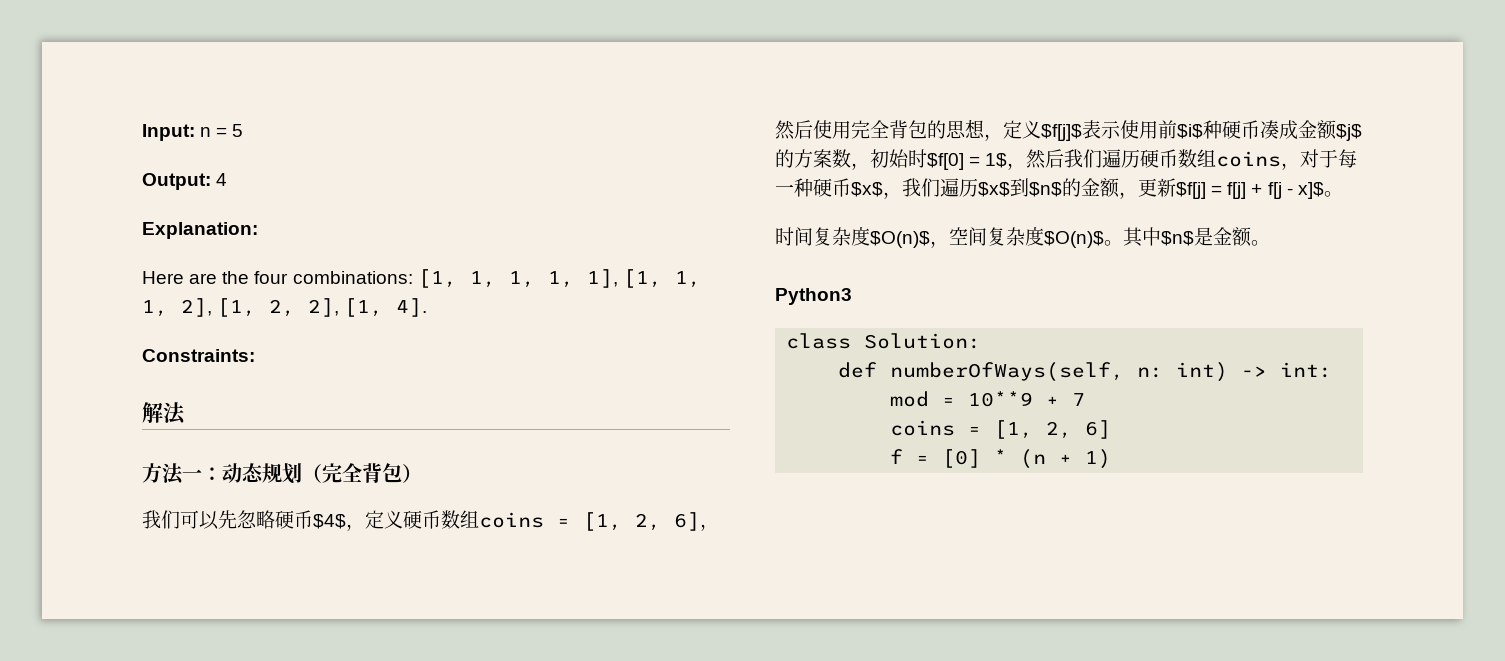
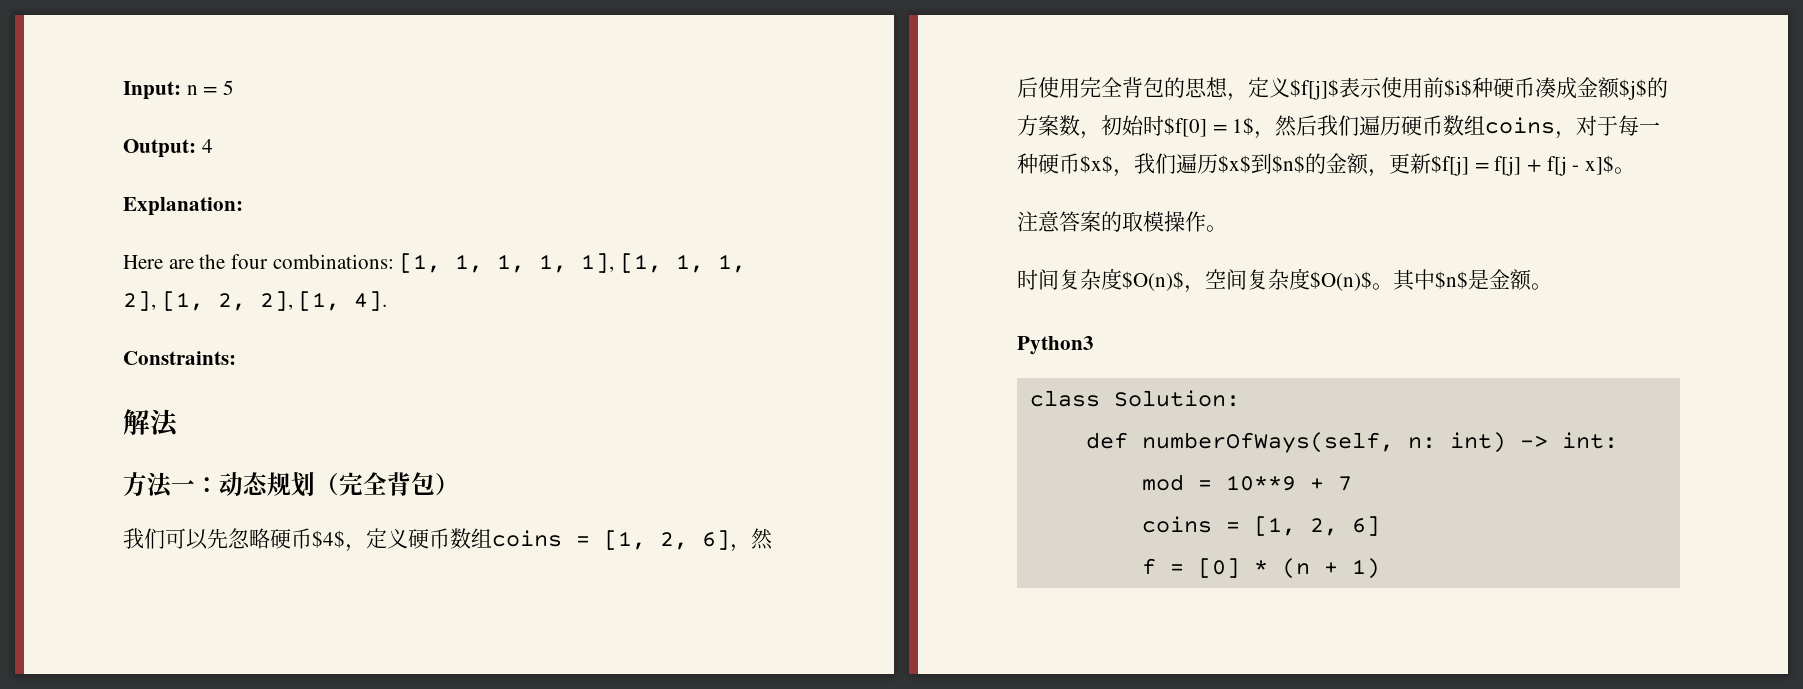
(1343, 194) none -> [1017,211,1227,232] // 注意答案的取模操作。

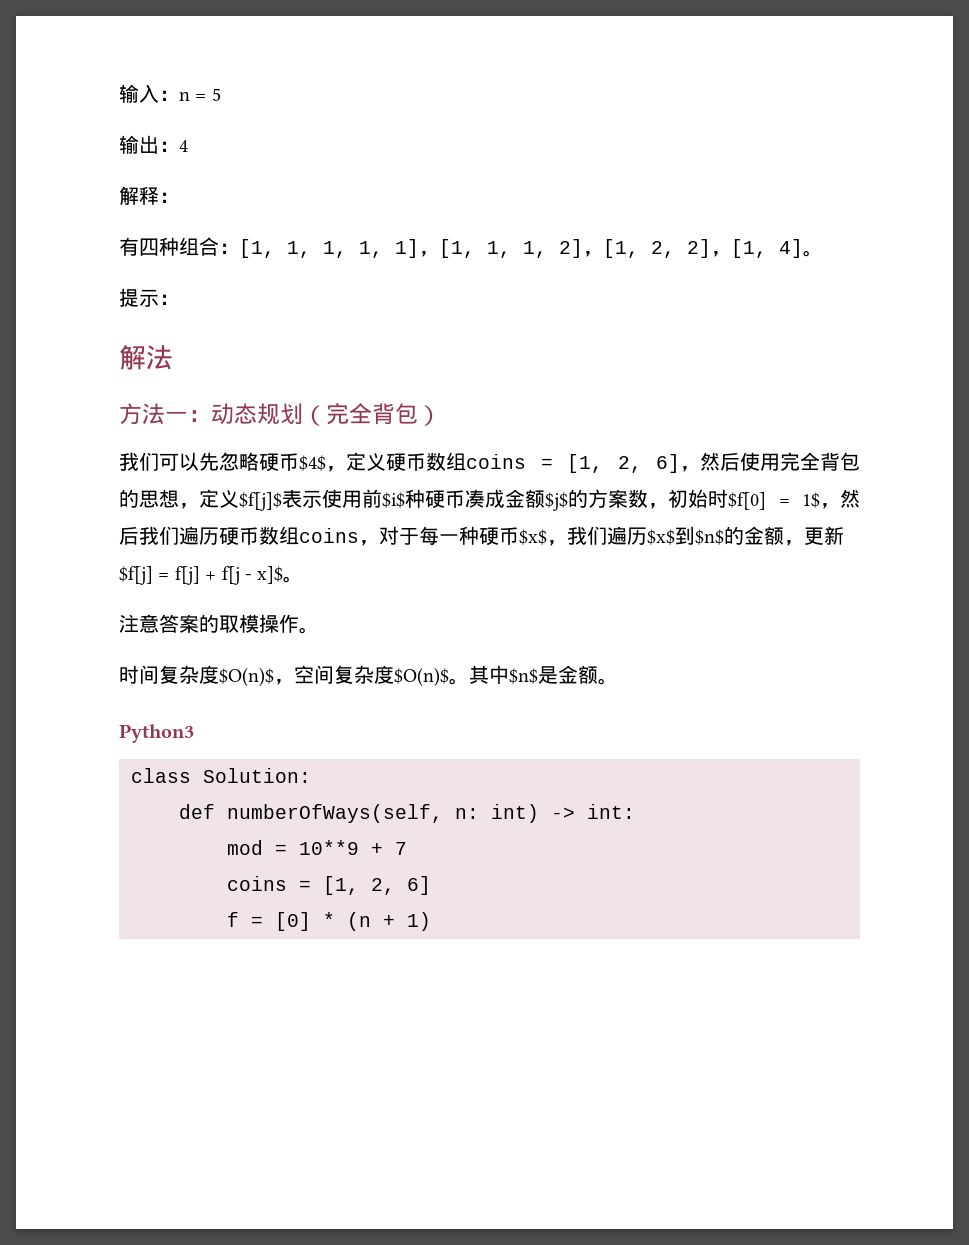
[123,81,181,100] Input: -> [119,84,179,103] 输入：
[123,139,196,158] Output: -> [119,135,179,154] 输出：
[123,197,243,216] [123,254,394,269] Explanation: // Here are the four combinations: -> [119,186,179,205] [119,237,239,256] 解释： // 有四种组合：
[581,253,747,273] [123,291,388,311] [123,351,236,365] 1], [1, 1, 1, 2], [1, 2, 2], [1, 4]. // Constraints: -> [395,239,823,258] [119,288,179,307] 1]，[1, 1, 1, 2]，[1, 2, 2]，[1, 4]。 // 提示：

